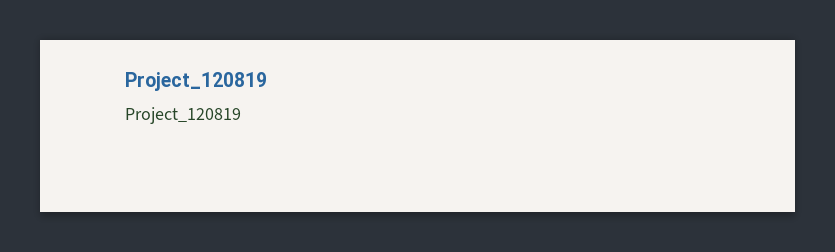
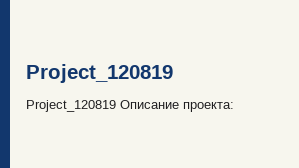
(241, 115) none -> [120,100,234,112] Описание проекта:

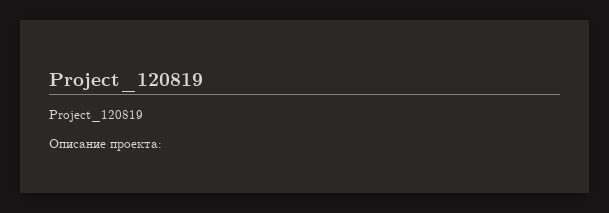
(116, 106) none -> (143, 116) //

